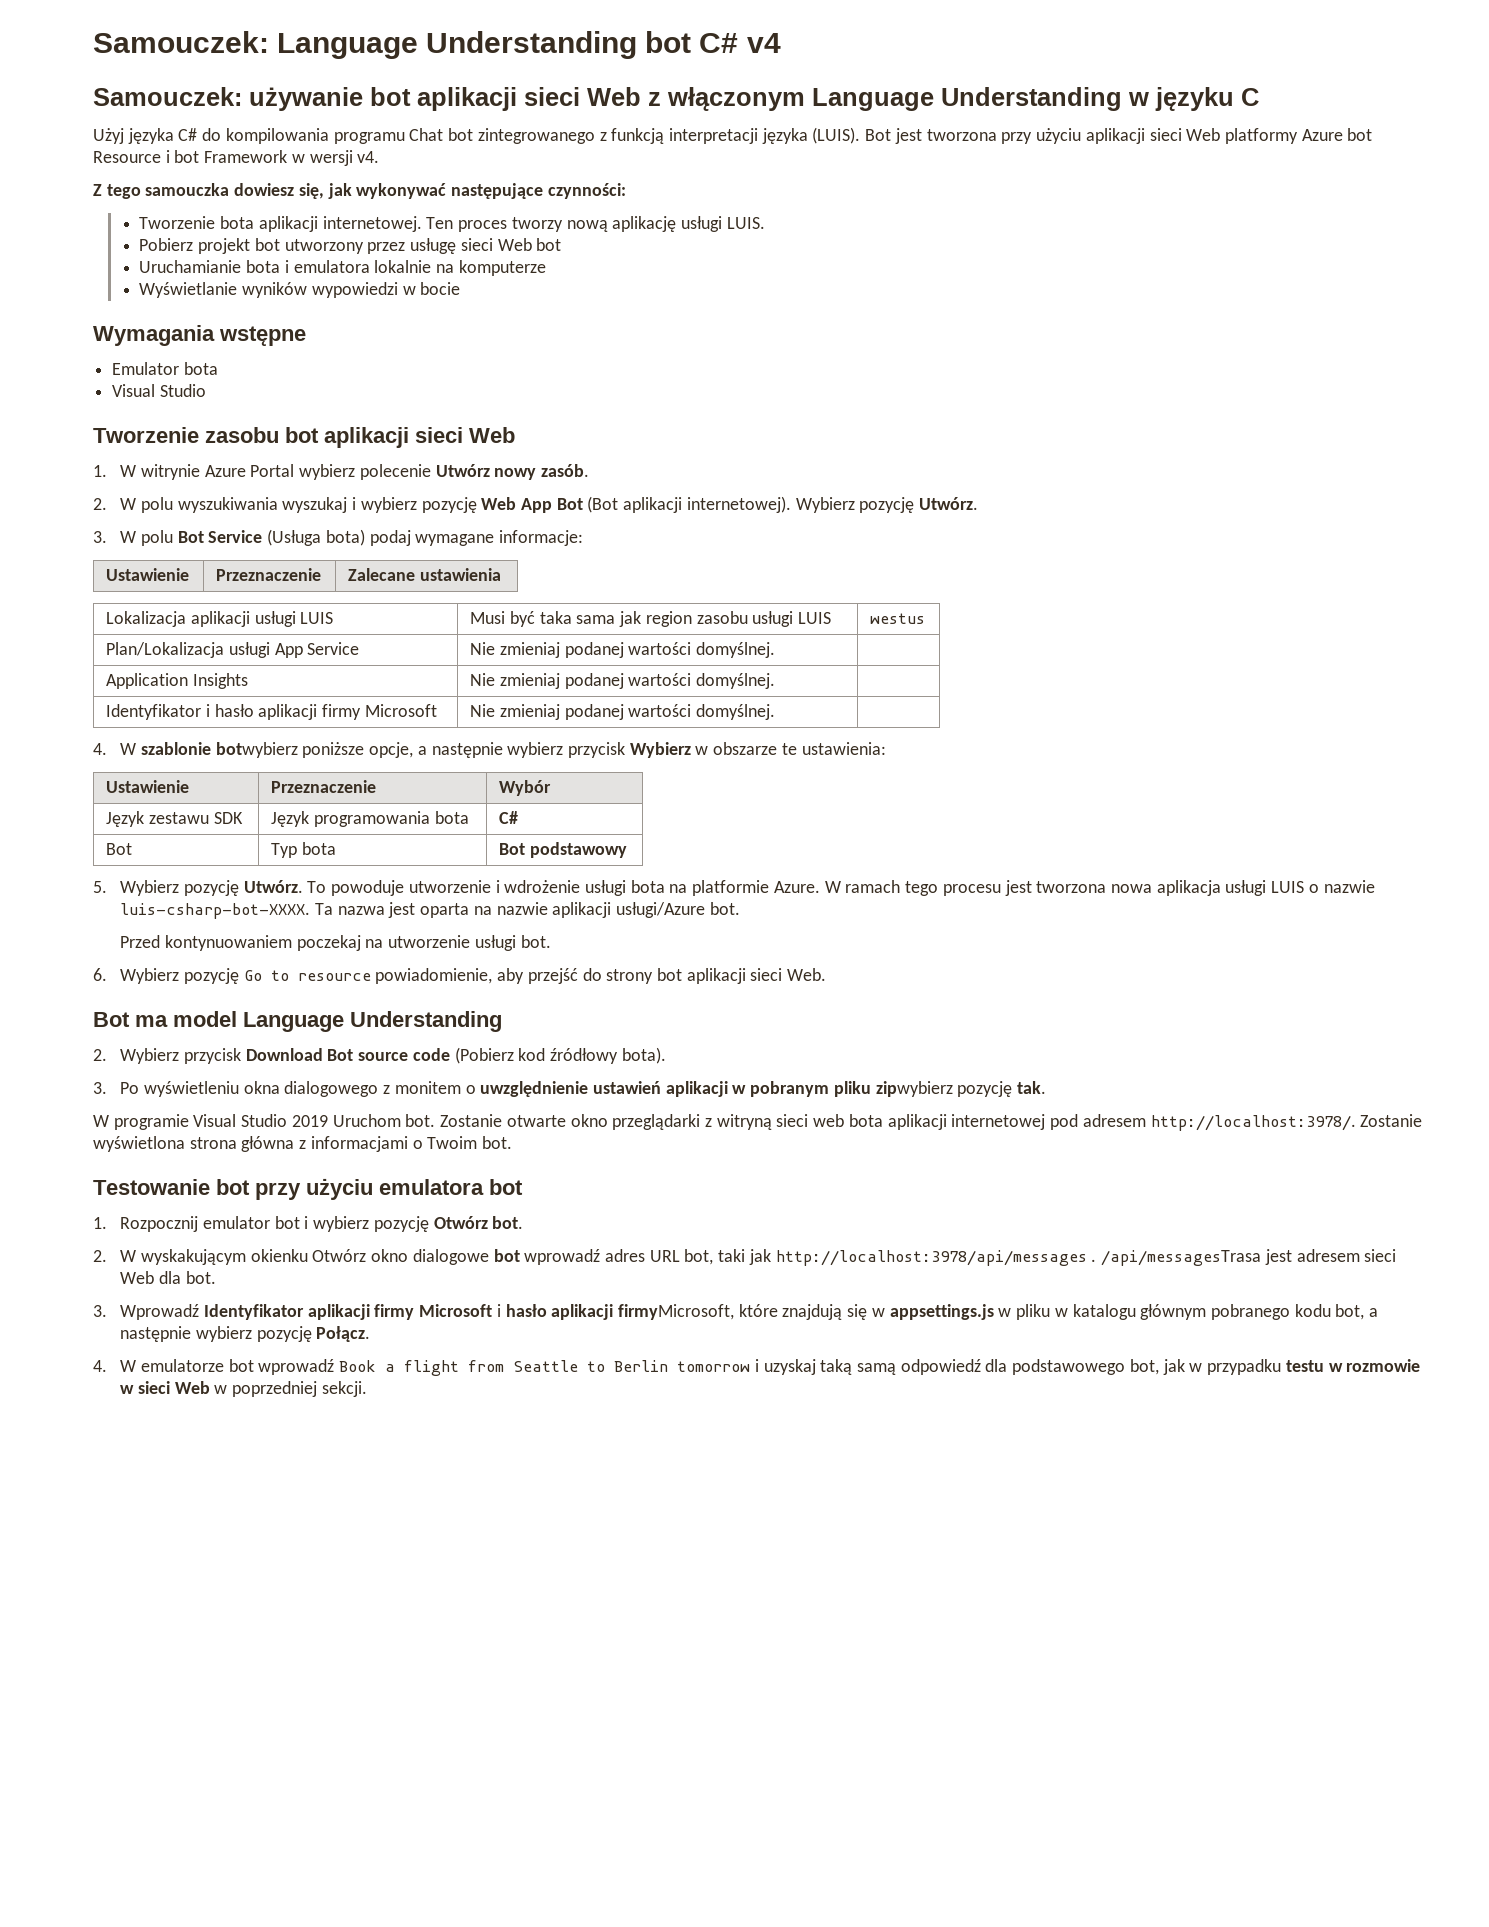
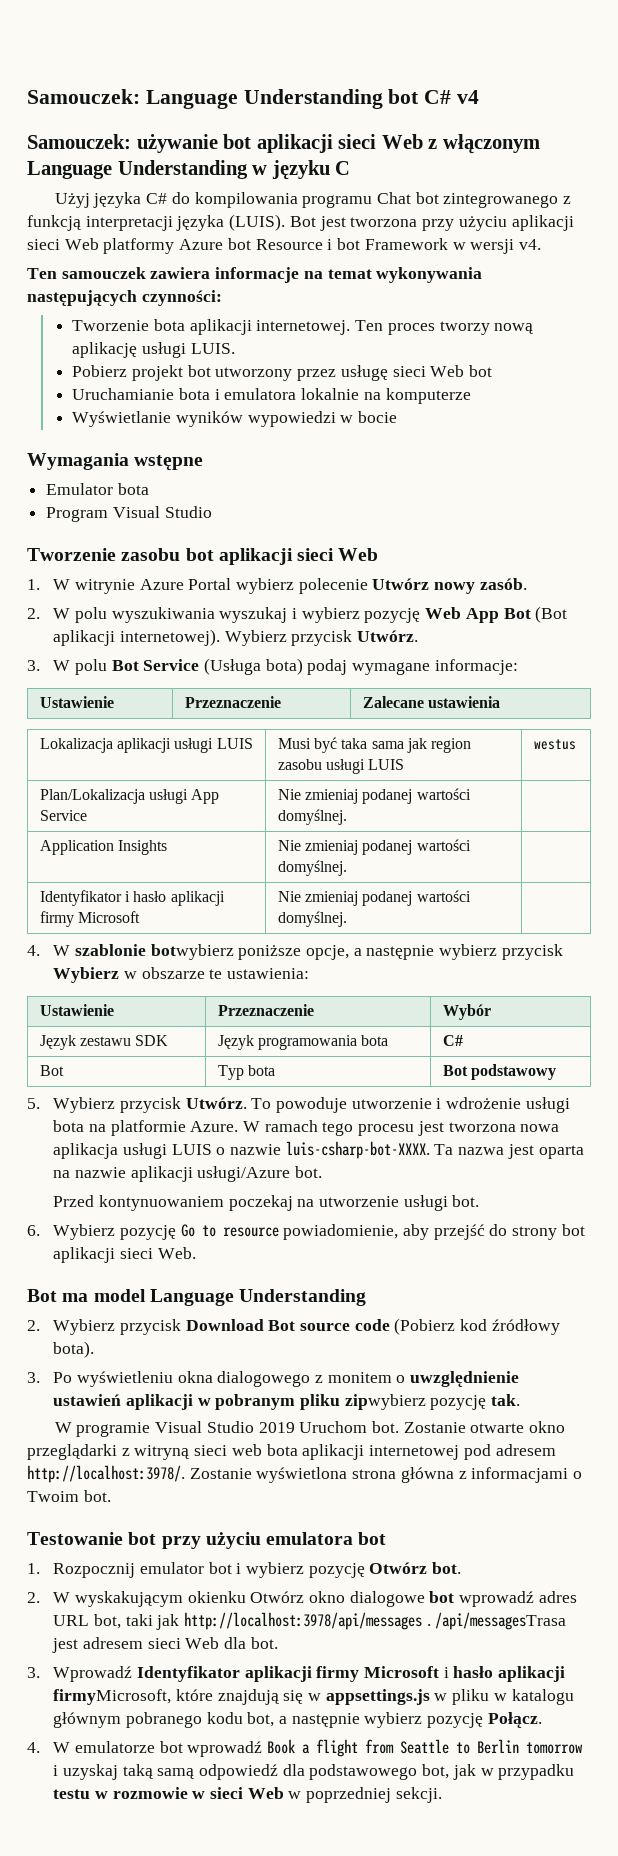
[93,183,544,199] Z tego samouczka dowiesz się, jak wykonywać następujące -> [27,267,483,283] [27,290,137,306] Ten samouczek zawiera informacje na temat wykonywania następujących
(218, 368) none -> [46,507,109,522] Program
[859,497,915,513] pozycję -> [291,630,353,646] przycisk
[183,880,239,896] pozycję -> [119,1097,181,1113] przycisk

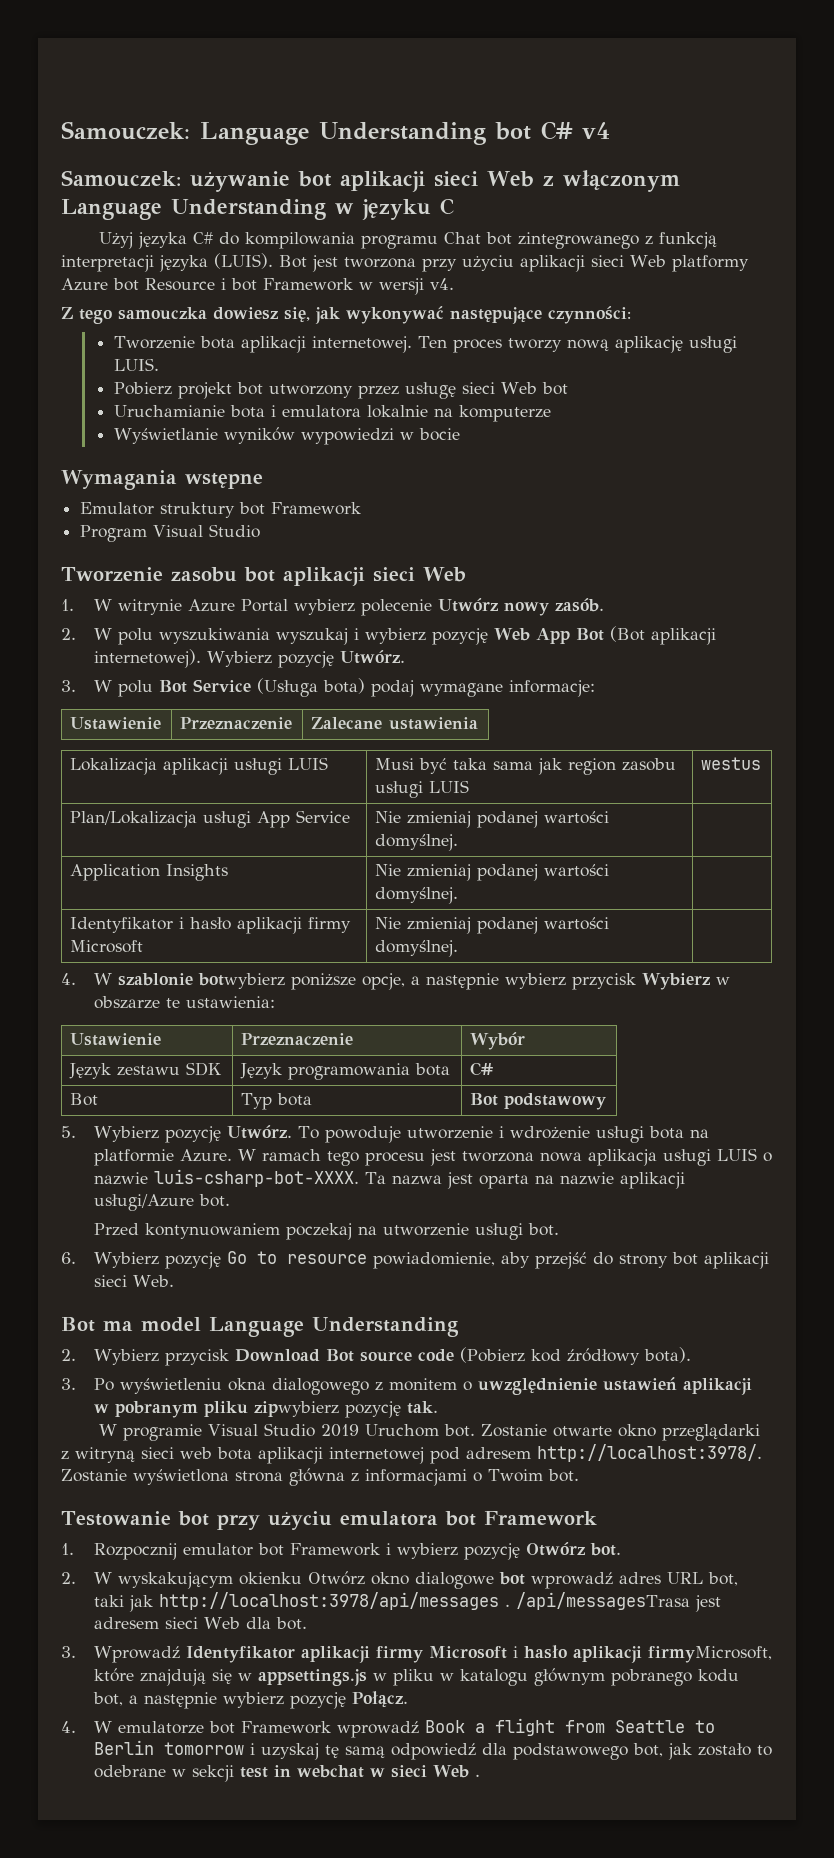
[27,267,483,283] [27,290,137,306] Ten samouczek zawiera informacje na temat wykonywania następujących -> [61,306,542,324] Z tego samouczka dowiesz się, jak wykonywać następujące
[117,483,149,495] bota -> [160,502,362,518] struktury bot Framework
[291,630,353,646] przycisk -> [278,651,335,668] pozycję
[119,1097,181,1113] przycisk -> [165,1126,222,1143] pozycję
(387, 1538) none -> [483,1511,597,1525] Framework
(232, 1568) none -> [290,1543,381,1556] Framework
(183, 1747) none -> [241,1721,332,1734] Framework
[122,1764,153,1779] taką -> [325,1745,340,1758] tę
[480,1764,575,1780] [53,1787,442,1803] w przypadku testu w rozmowie w sieci Web w poprzedniej sekcji. -> [698,1743,773,1756] [94,1765,481,1782] zostało to odebrane w sekcji test in webchat w sieci Web .

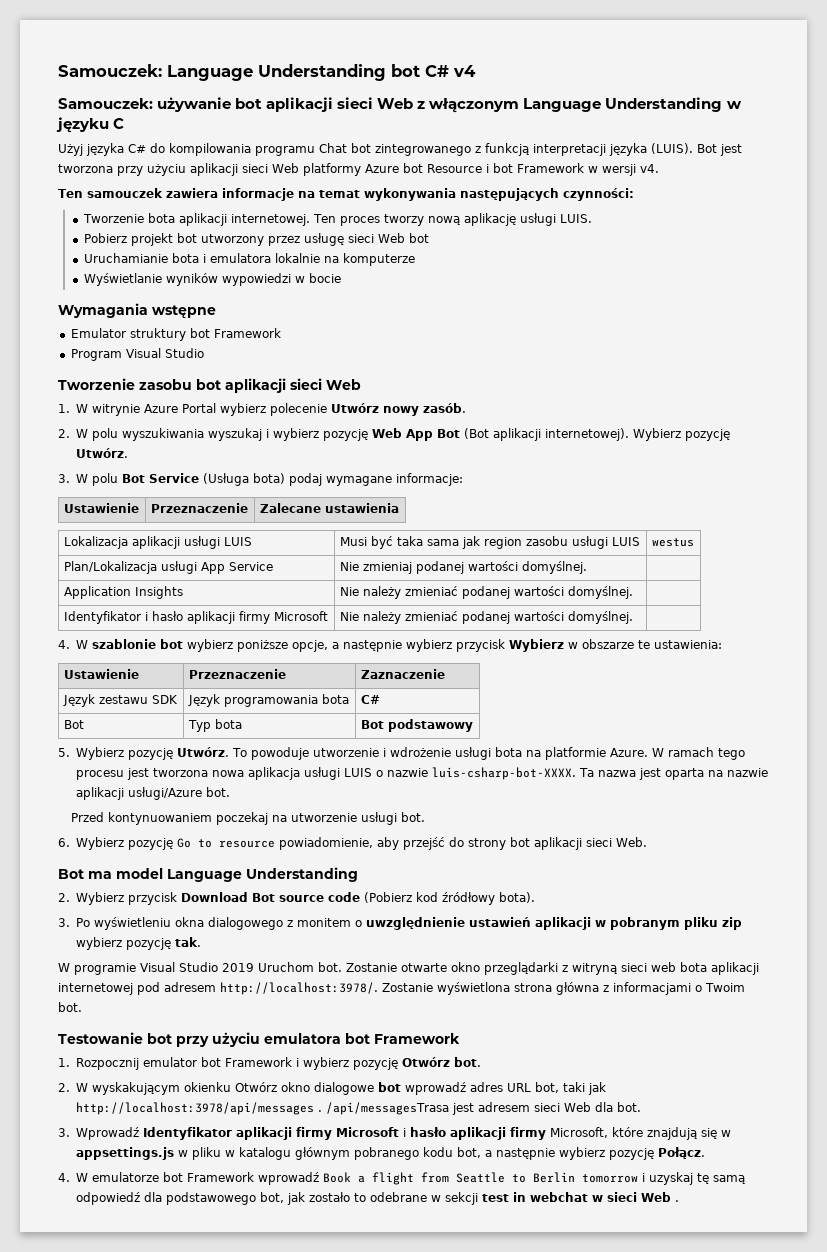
[61,306,542,324] Z tego samouczka dowiesz się, jak wykonywać następujące -> [58,188,559,201] Ten samouczek zawiera informacje na temat wykonywania następujących
[407,864,472,881] zmieniaj -> [362,586,458,599] należy zmieniać
[407,917,472,934] zmieniaj -> [362,611,458,624] należy zmieniać
[198,973,286,989] botwybierz -> [159,639,233,652] bot wybierz
[470,1032,526,1050] Wybór -> [360,669,445,679] Zaznaczenie
[254,1401,340,1417] zipwybierz -> [721,917,742,930] [75,937,122,950] zip wybierz
[648,1646,773,1663] firmyMicrosoft, -> [509,1127,608,1140] firmy Microsoft,

